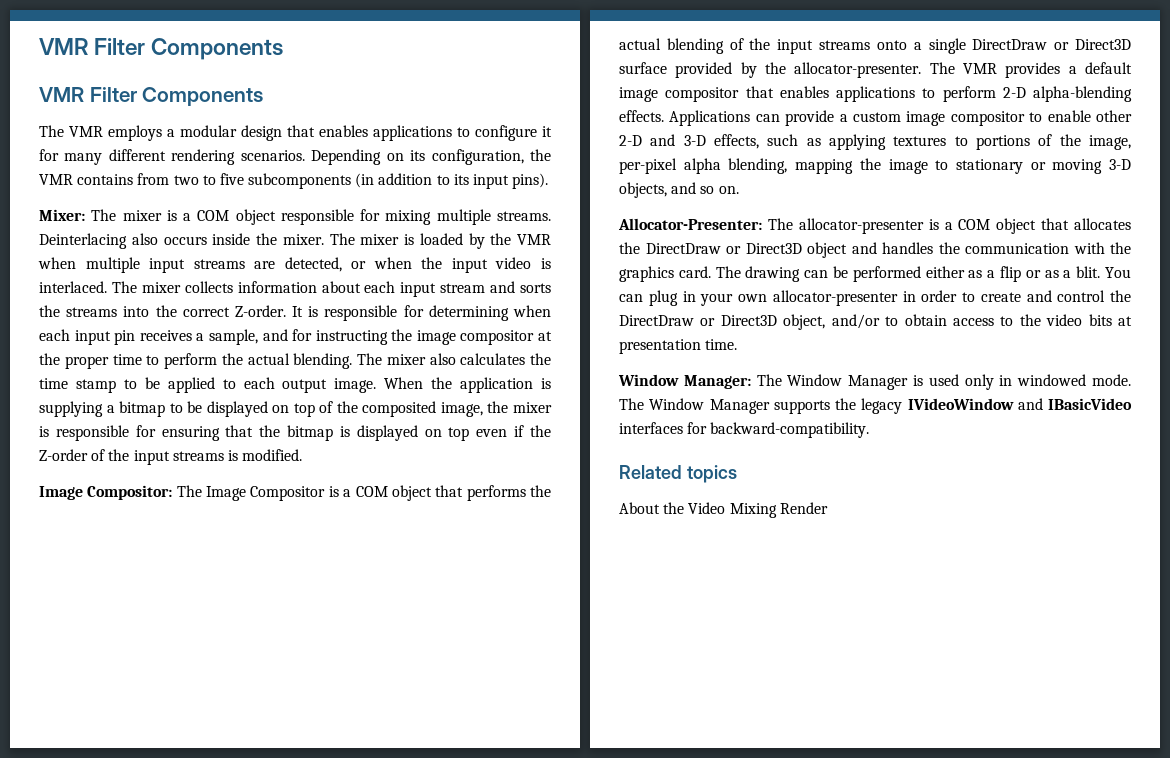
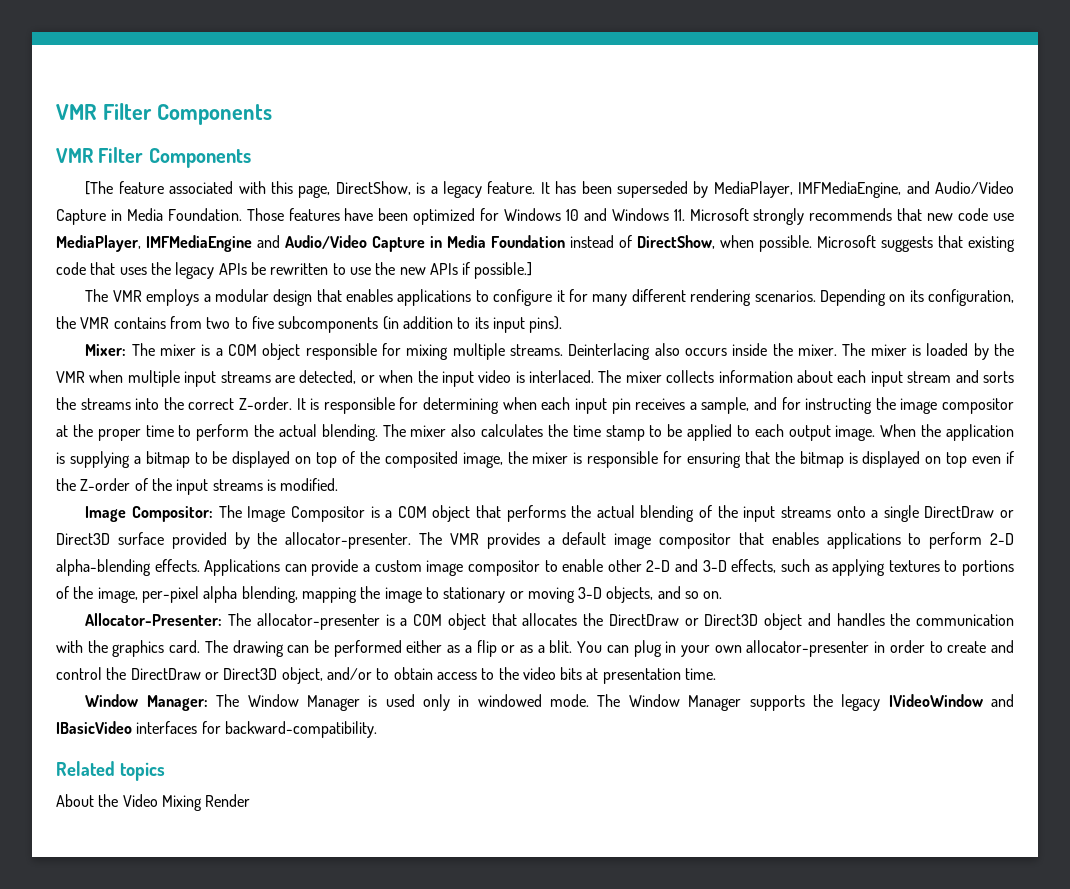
(264, 96) none -> [85,181,1014,198] [56,208,1015,225] [56,235,1015,252] [56,262,533,279] // [The feature associated with this page, DirectShow, is a legacy feature. It has been superseded by MediaPlayer, IMFMediaEngine, and Audio/Video Capture in Media Foundation. Those features have been optimized for Windows 10 and Windows 11. Microsoft strongly recommends that new code use MediaPlayer, IMFMediaEngine and Audio/Video Capture in Media Foundation instead of DirectShow, when possible. Microsoft suggests that existing code that uses the legacy APIs be rewritten to use the new APIs if possible.]

